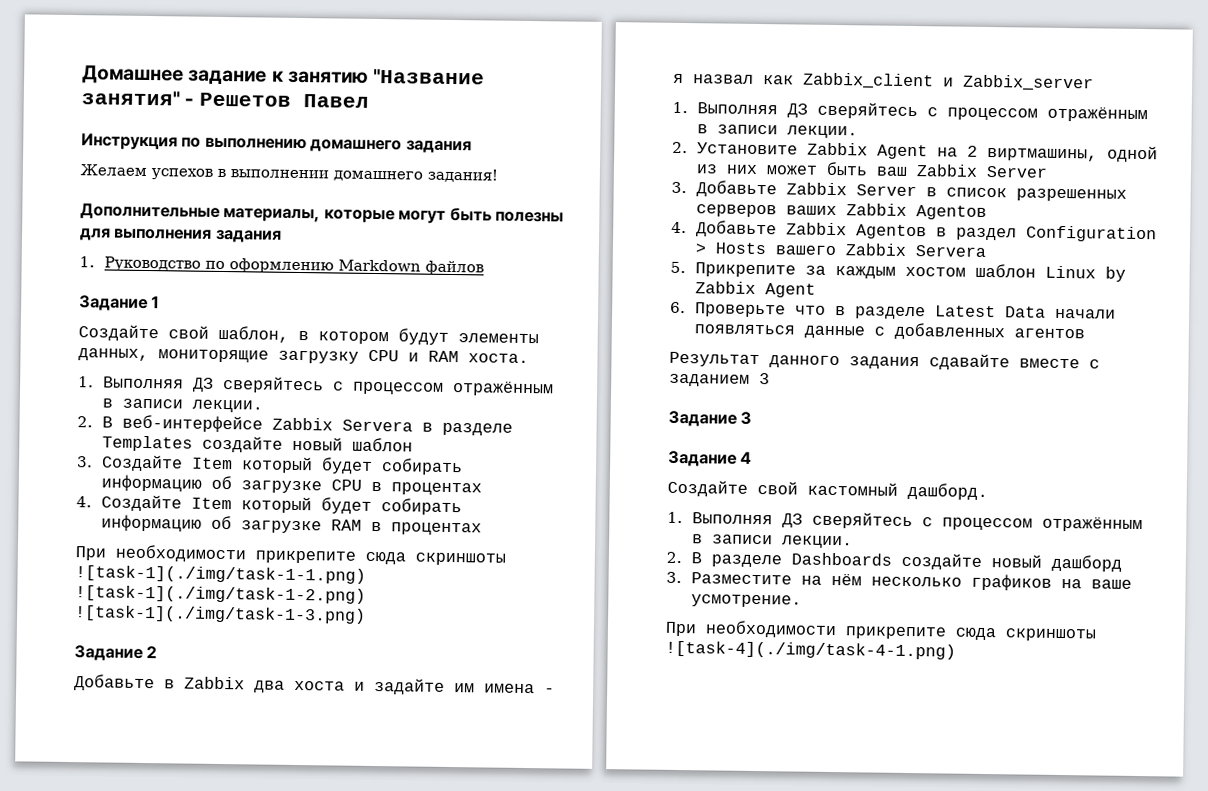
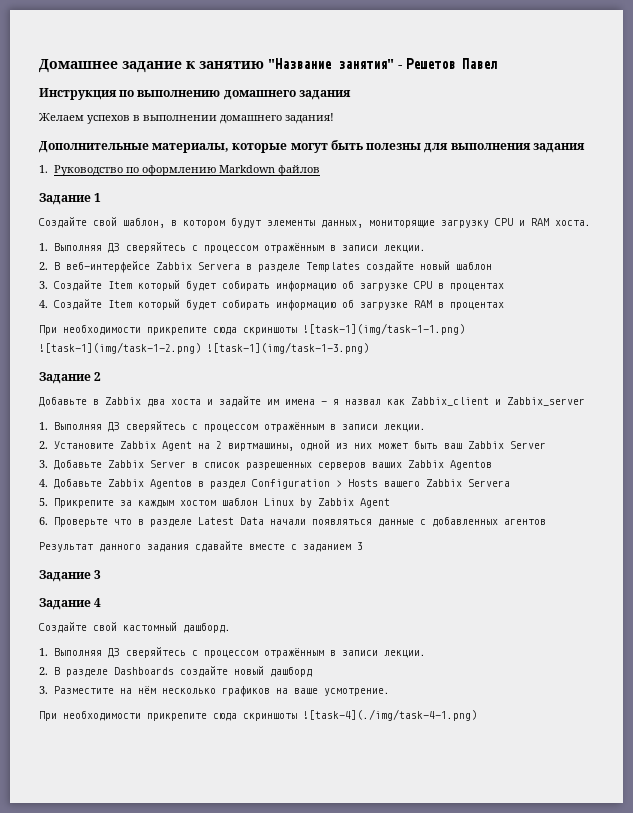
[75,565,366,584] [75,585,366,604] [75,605,366,624] ![task-1](./img/task-1-1.png) ![task-1](./img/task-1-2.png) ![task-1](./img/task-1-3.png) -> [303,323,465,335] [39,342,369,354] ![task-1](img/task-1-1.png) ![task-1](img/task-1-2.png) ![task-1](img/task-1-3.png)

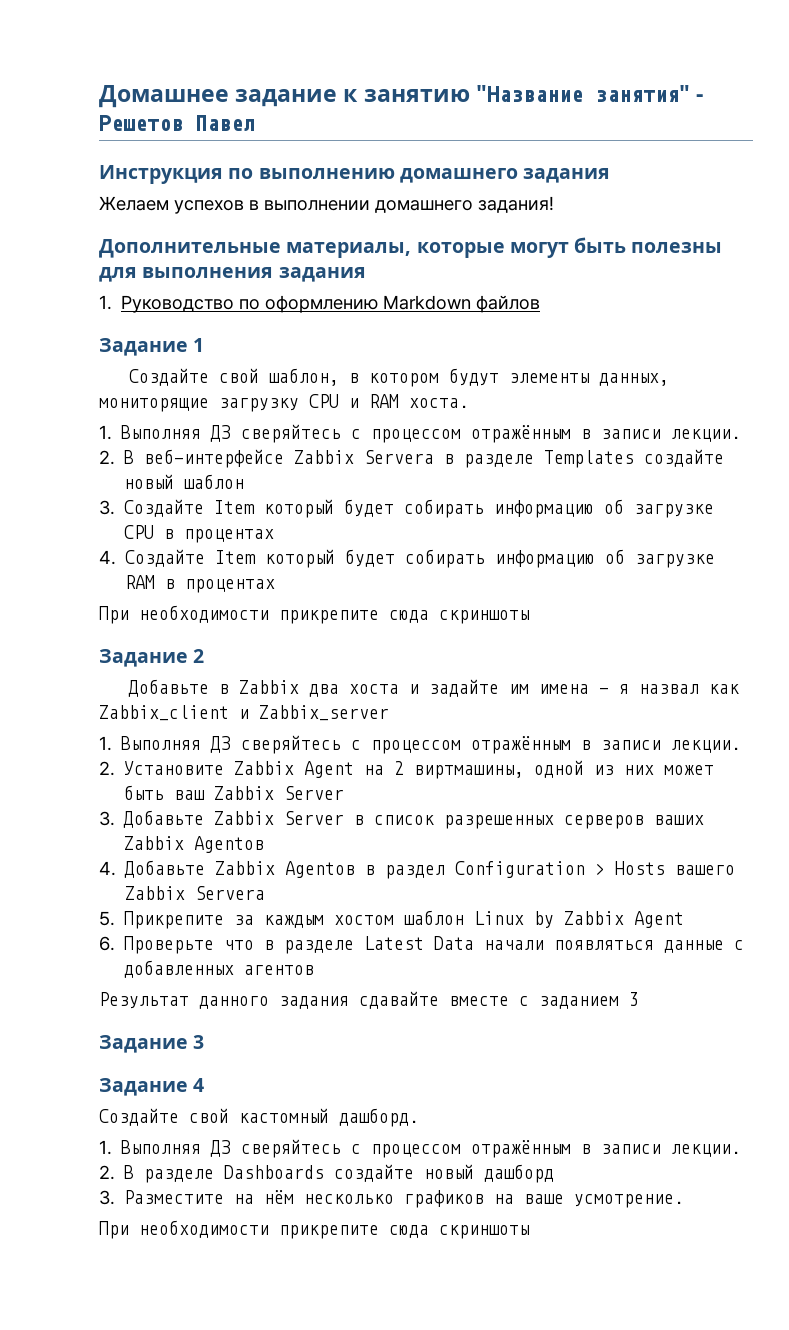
[303,323,465,335] [39,342,369,354] ![task-1](img/task-1-1.png) ![task-1](img/task-1-2.png) ![task-1](img/task-1-3.png) -> (529, 617) none
[303,709,477,721] ![task-4](./img/task-4-1.png) -> (529, 1232) none

